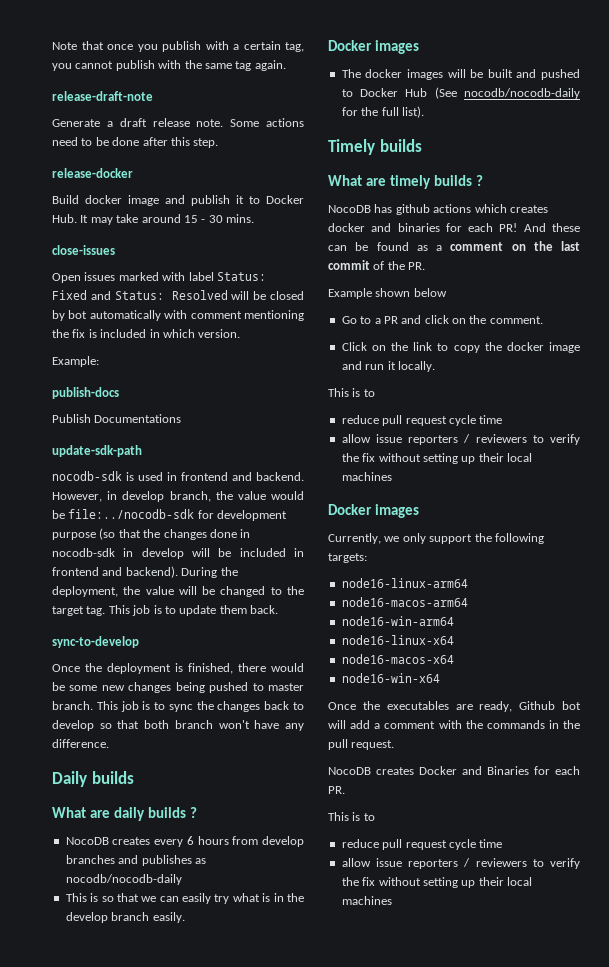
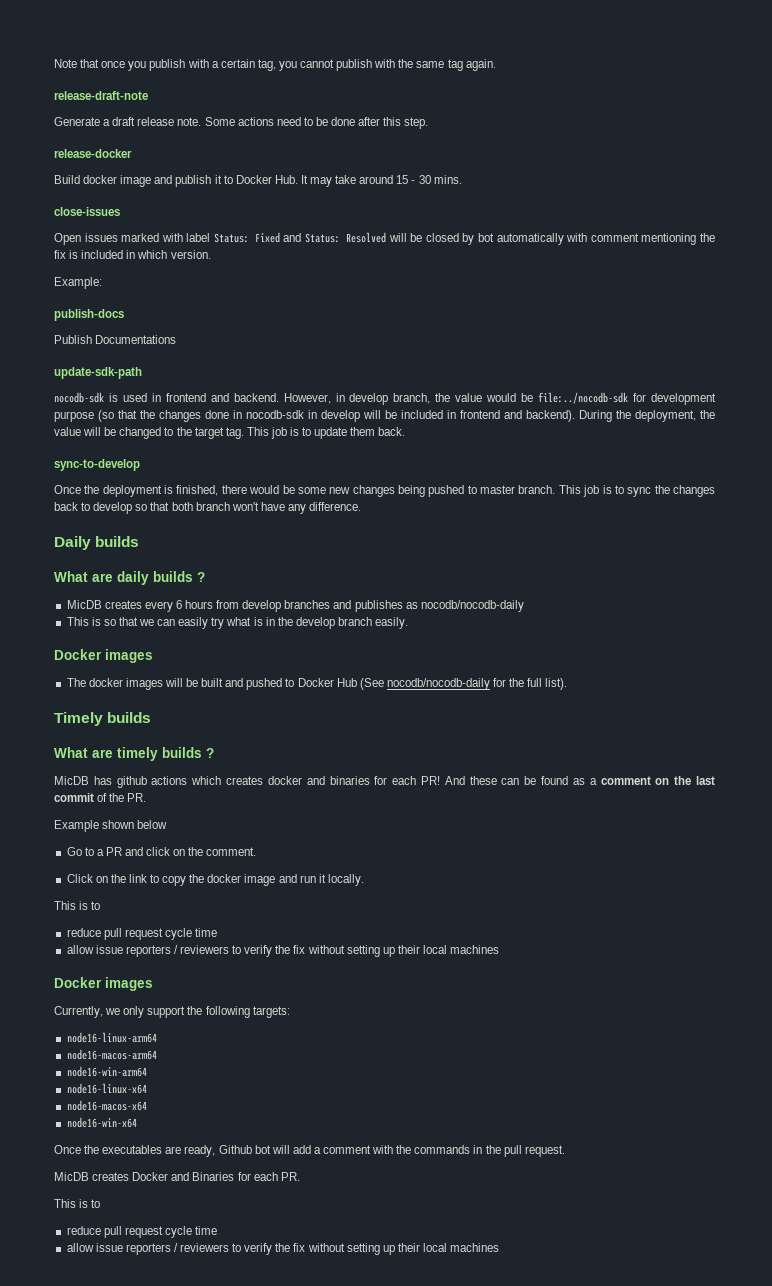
[65,837,109,845] NocoDB -> [66,600,102,609] MicDB
[328,205,371,213] NocoDB -> [54,776,89,785] MicDB
[328,767,371,775] NocoDB -> [54,1172,89,1181] MicDB

